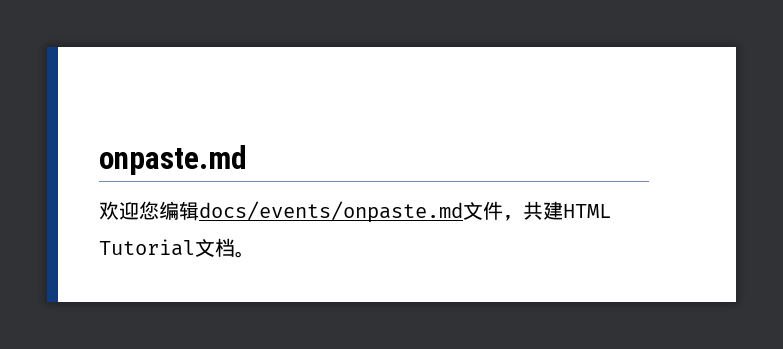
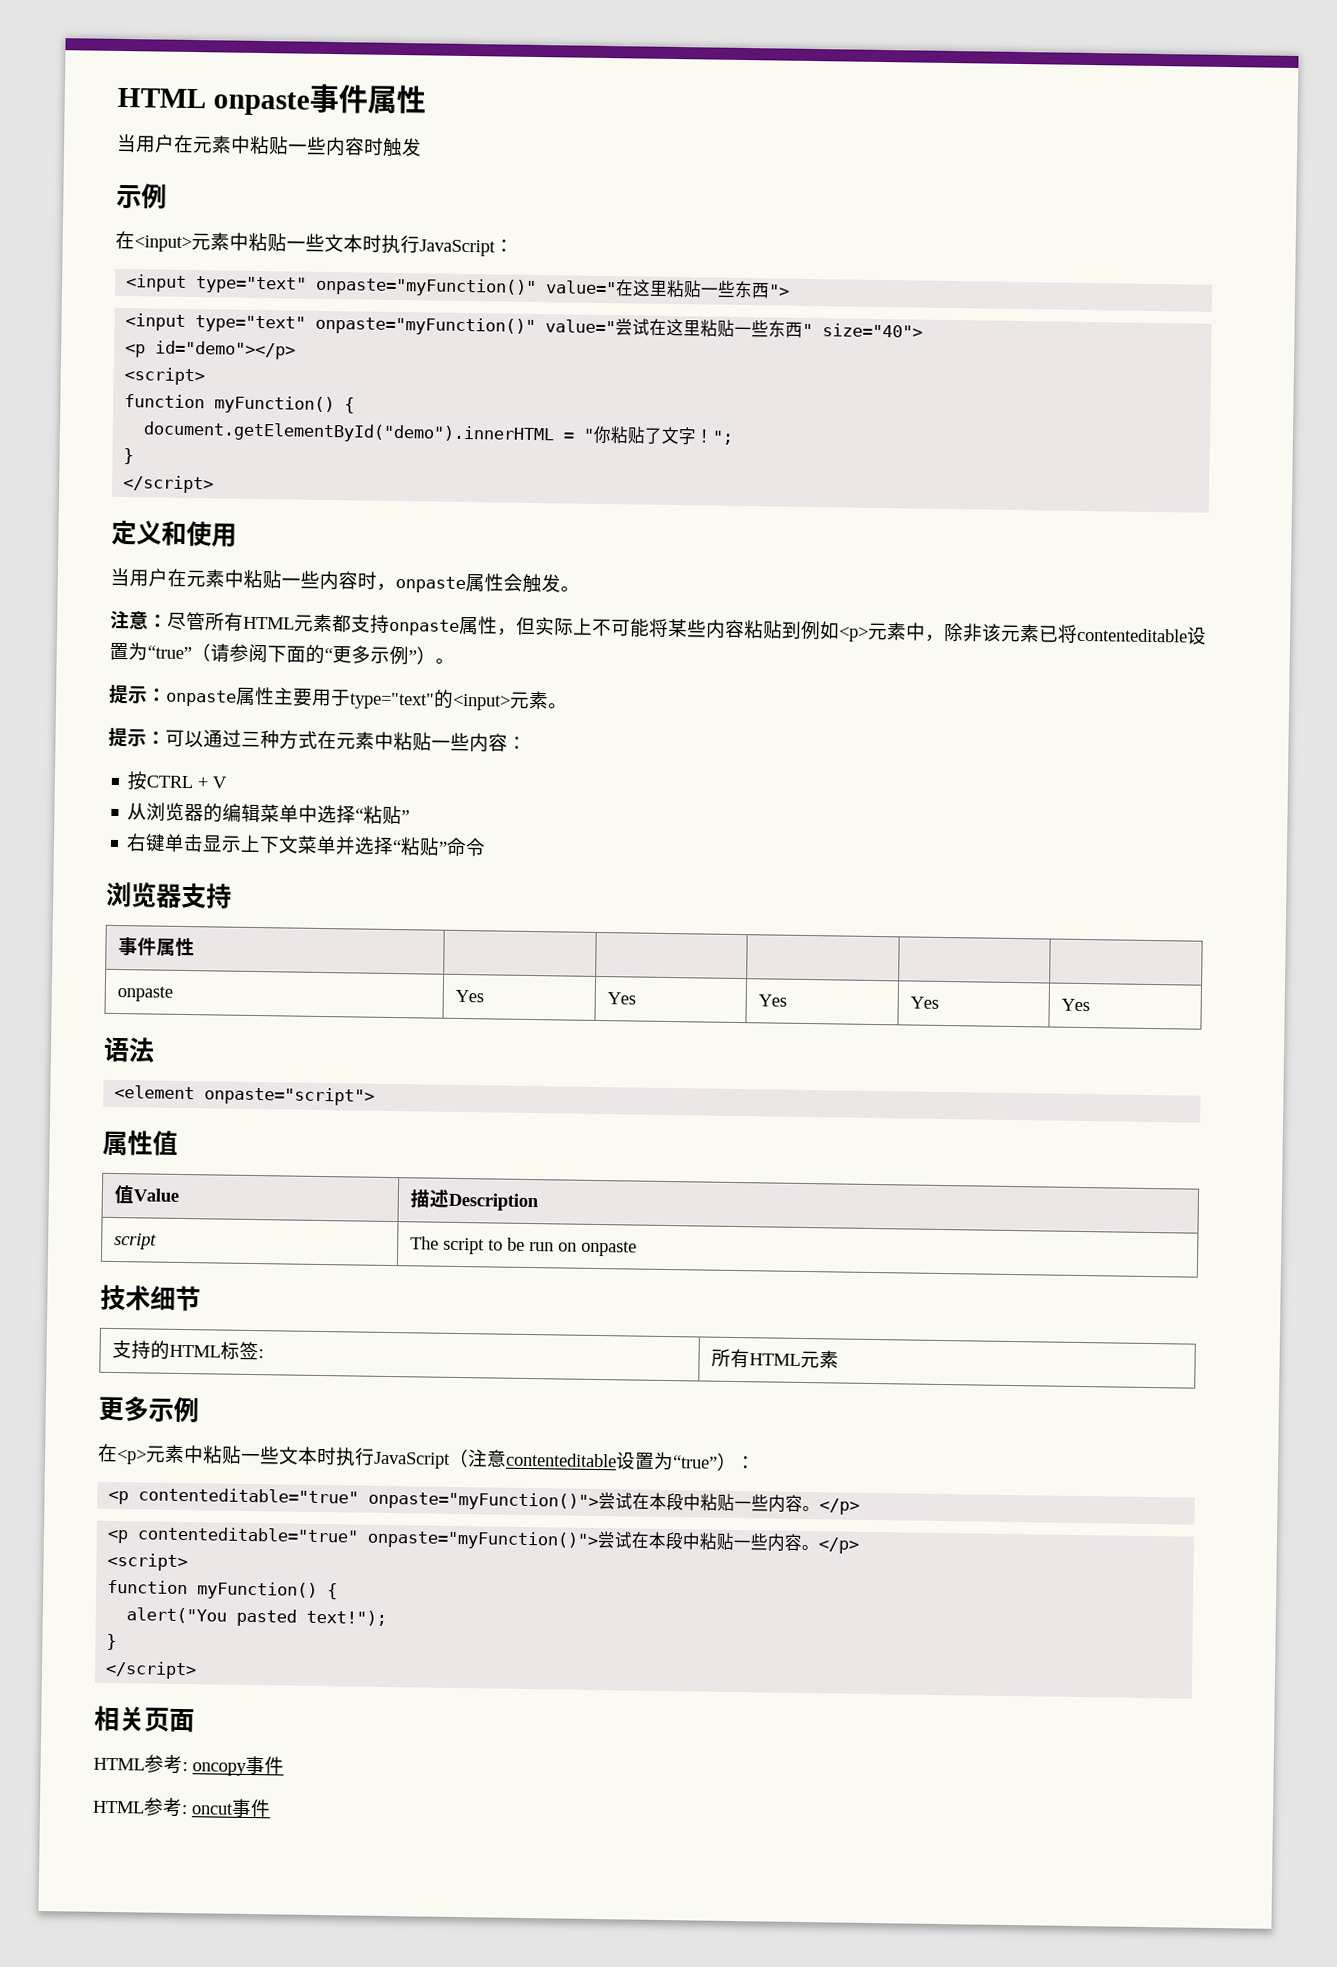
[99,145,247,175] [99,201,611,223] [99,238,255,258] onpaste.md // 欢迎您编辑docs/events/onpaste.md文件，共建HTML Tutorial文档。 -> [117,83,426,116] [116,133,422,158] [116,183,167,209] [115,230,514,257] [125,274,791,299] [125,313,924,338] [125,340,297,360] [124,367,206,386] [124,394,356,415] [143,421,735,445] [123,448,135,465] [123,475,215,494] [111,519,237,548] [110,567,580,594] [110,610,1207,645] [109,642,455,666] [108,683,568,711] [108,726,527,753] [127,771,228,791] [127,802,411,825] [126,833,487,857] [106,881,232,909] [117,937,195,957] [116,986,173,1002] [454,989,484,1003] [606,992,636,1005] [757,994,787,1007] [909,996,939,1009] [1060,998,1090,1012] [103,1036,155,1063] [114,1084,376,1106] [102,1130,178,1156] [113,1184,179,1205] [409,1189,539,1212] [113,1232,157,1250] [409,1236,637,1257] [100,1284,201,1312] [111,1339,264,1361] [710,1348,839,1369] [98,1396,199,1423] [98,1443,756,1472] [108,1487,861,1515] [107,1526,860,1554] [107,1552,189,1572] [107,1579,339,1600] [126,1607,388,1627] [106,1633,118,1651] [105,1660,198,1680] [94,1705,195,1733] [93,1754,284,1776] [92,1797,271,1818] HTML onpaste事件属性 // 当用户在元素中粘贴一些内容时触发 // 示例 // 在<input>元素中粘贴一些文本时执行JavaScript： // <input type="text" onpaste="myFunction()" value="在这里粘贴一些东西"> // <input type="text" onpaste="myFunction()" value="尝试在这里粘贴一些东西" size="40"> // <p id="demo"></p> // <script> // function myFunction() { // document.getElementById("demo").innerHTML = "你粘贴了文字！"; // } // </script> // 定义和使用 // 当用户在元素中粘贴一些内容时，onpaste属性会触发。 // 注意：尽管所有HTML元素都支持onpaste属性，但实际上不可能将某些内容粘贴到例如<p>元素中，除非该元素已将contenteditable设置为“true”（请参阅下面的“更多示例”）。 // 提示：onpaste属性主要用于type="text"的<input>元素。 // 提示：可以通过三种方式在元素中粘贴一些内容： // 按CTRL + V // 从浏览器的编辑菜单中选择“粘贴” // 右键单击显示上下文菜单并选择“粘贴”命令 // 浏览器支持 // 事件属性 | | | | | // onpaste | Yes | Yes | Yes | Yes | Yes // 语法 // <element onpaste="script"> // 属性值 // 值Value | 描述Description // script | The script to be run on onpaste // 技术细节 // 支持的HTML标签: | 所有HTML元素 // 更多示例 // 在<p>元素中粘贴一些文本时执行JavaScript（注意contenteditable设置为“true”）： // <p contenteditable="true" onpaste="myFunction()">尝试在本段中粘贴一些内容。</p> // <p contenteditable="true" onpaste="myFunction()">尝试在本段中粘贴一些内容。</p> // <script> // function myFunction() { // alert("You pasted text!"); // } // </script> // 相关页面 // HTML参考: oncopy事件 // HTML参考: oncut事件

